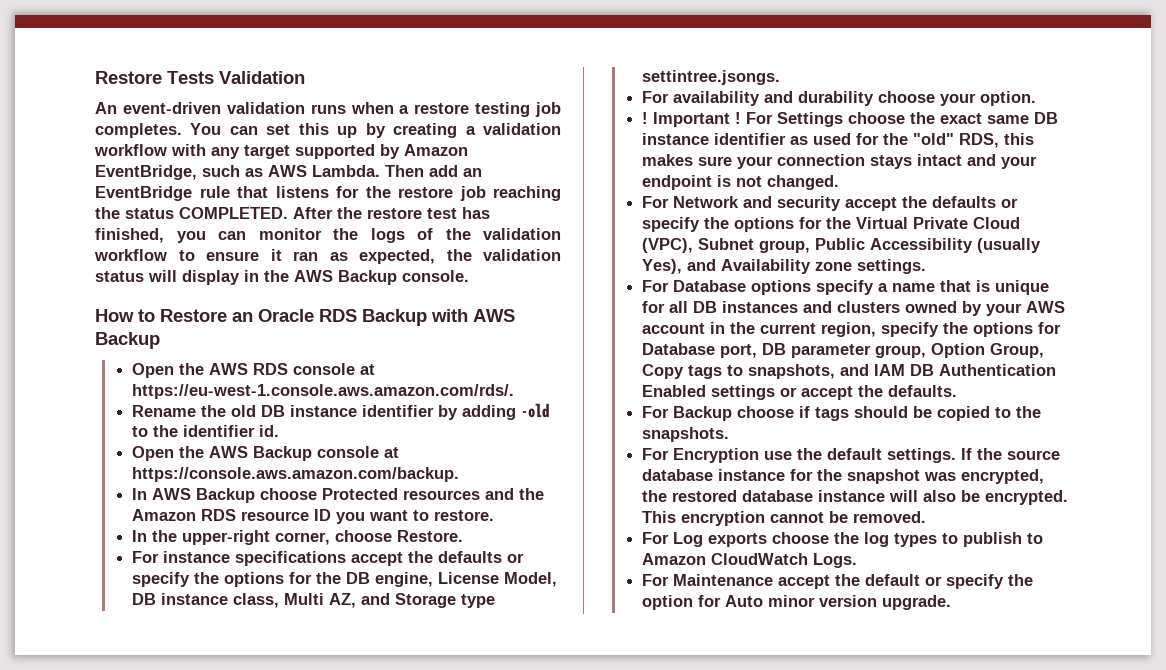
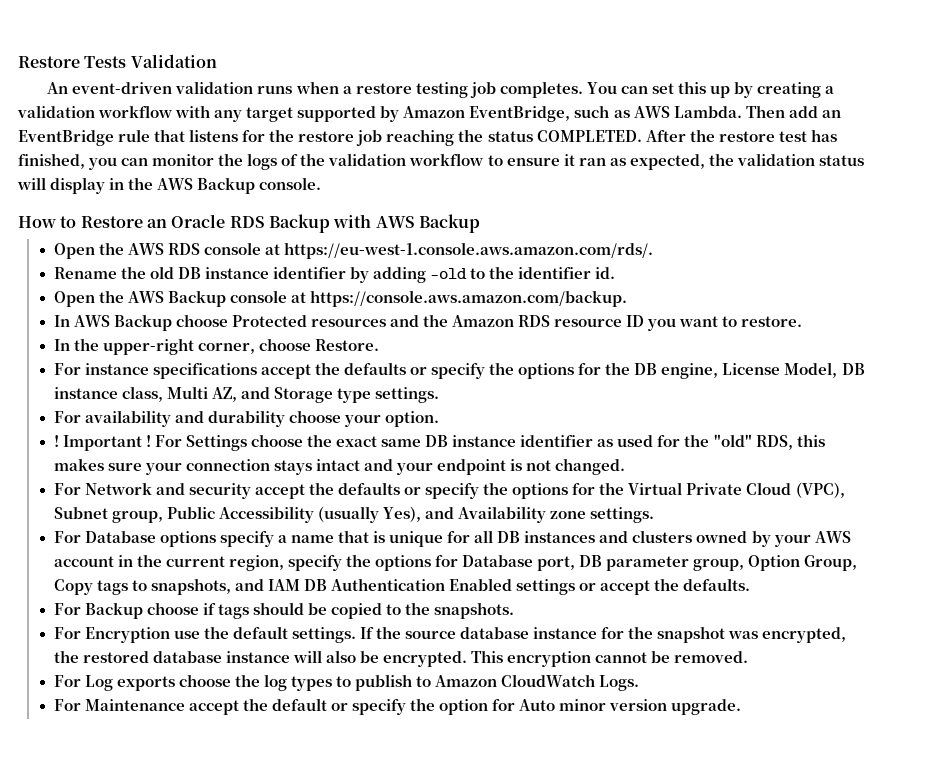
[642,70,781,85] settintree.jsongs. -> [375,387,440,403] settings.

